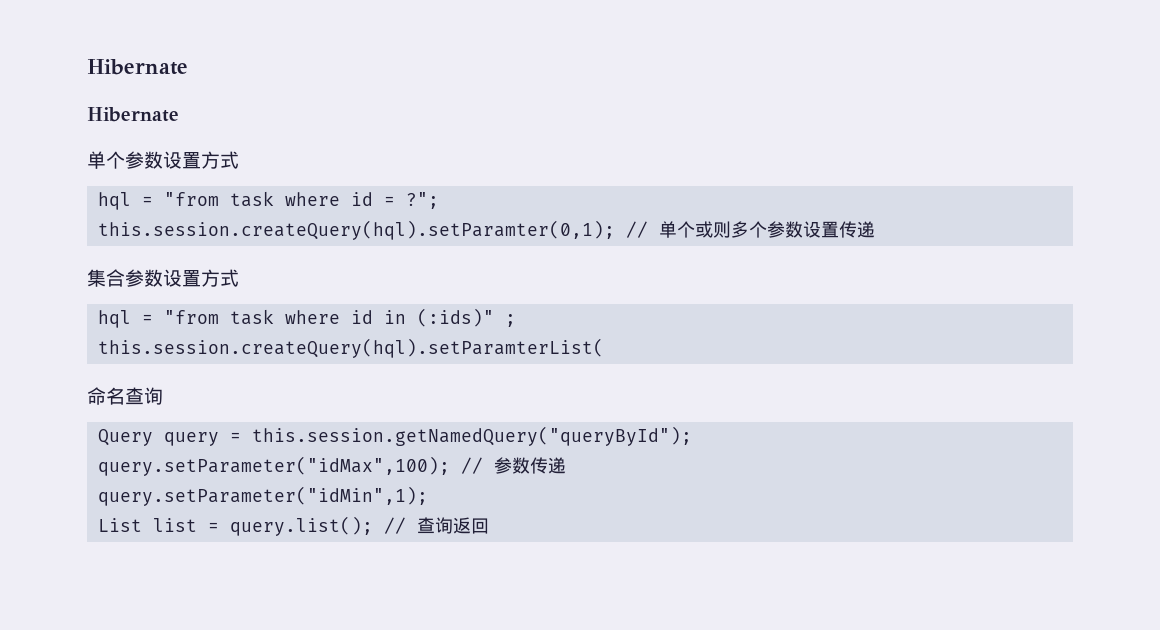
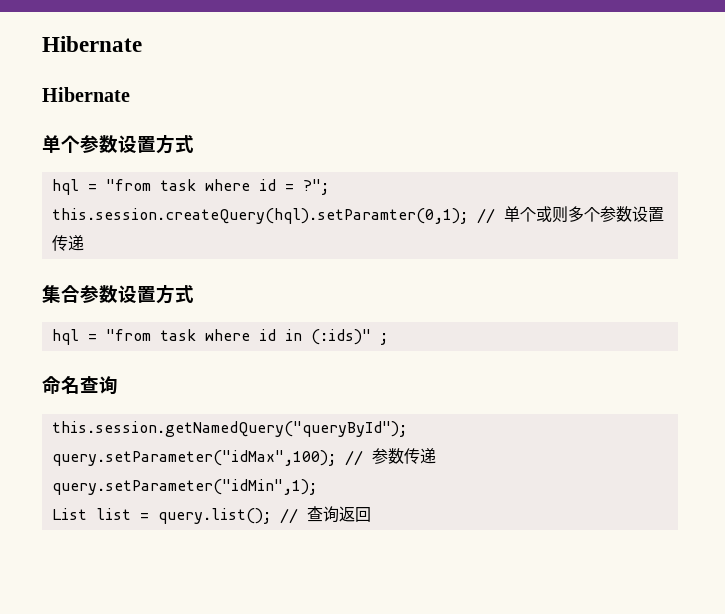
[97,338,604,358] // this.session.createQuery(hql).setParamterList( -> (389, 339) none
[97,429,241,446] Query query = -> (118, 385) none

